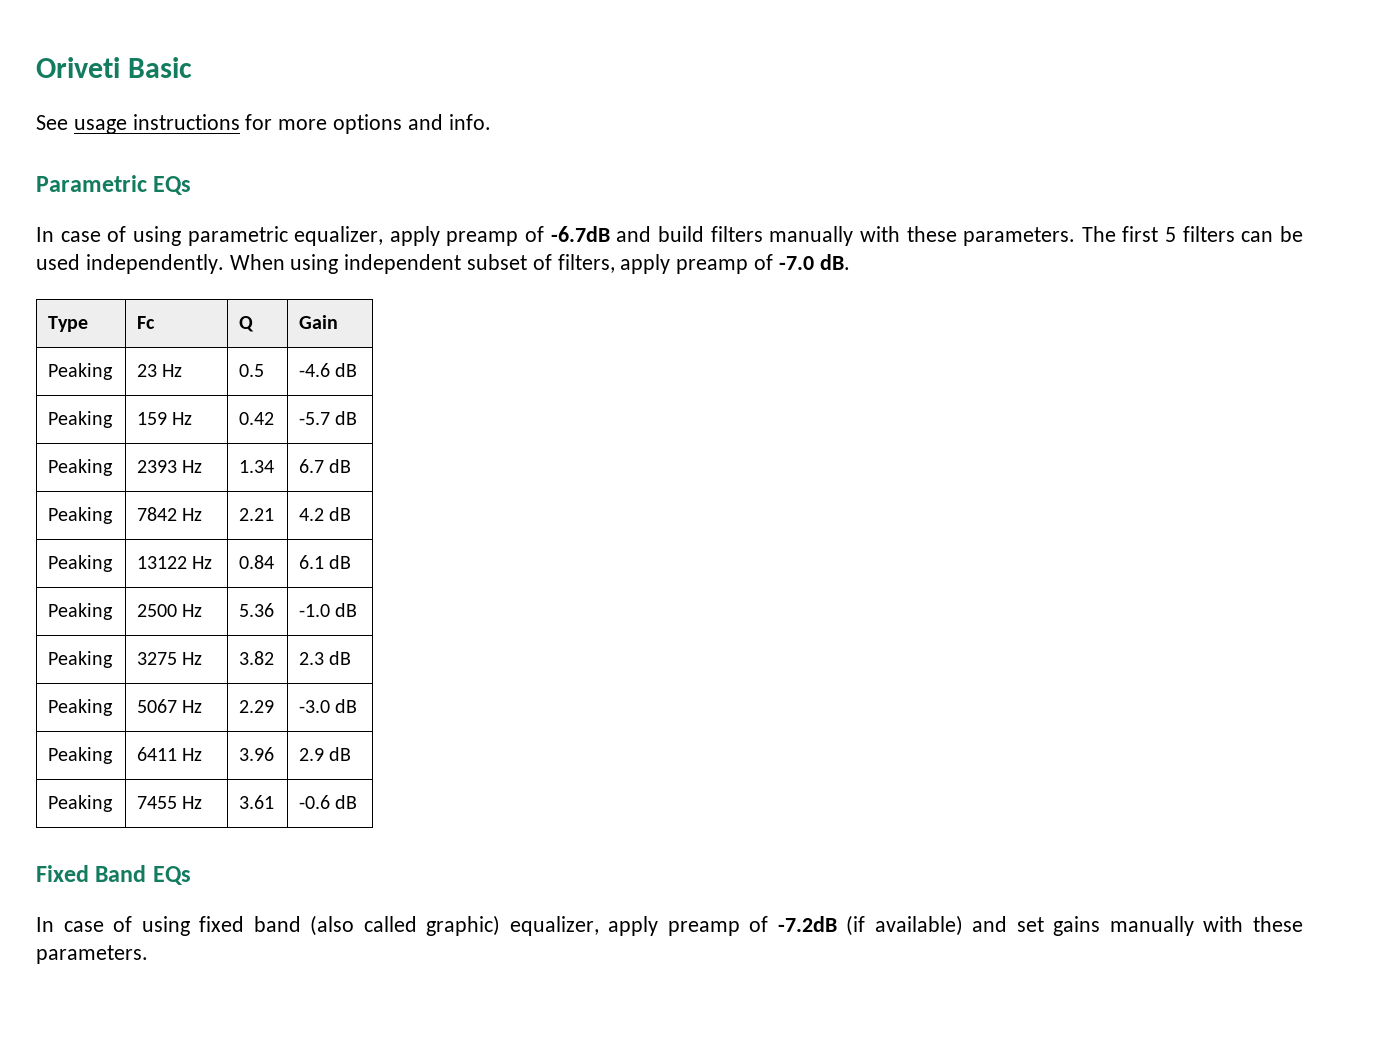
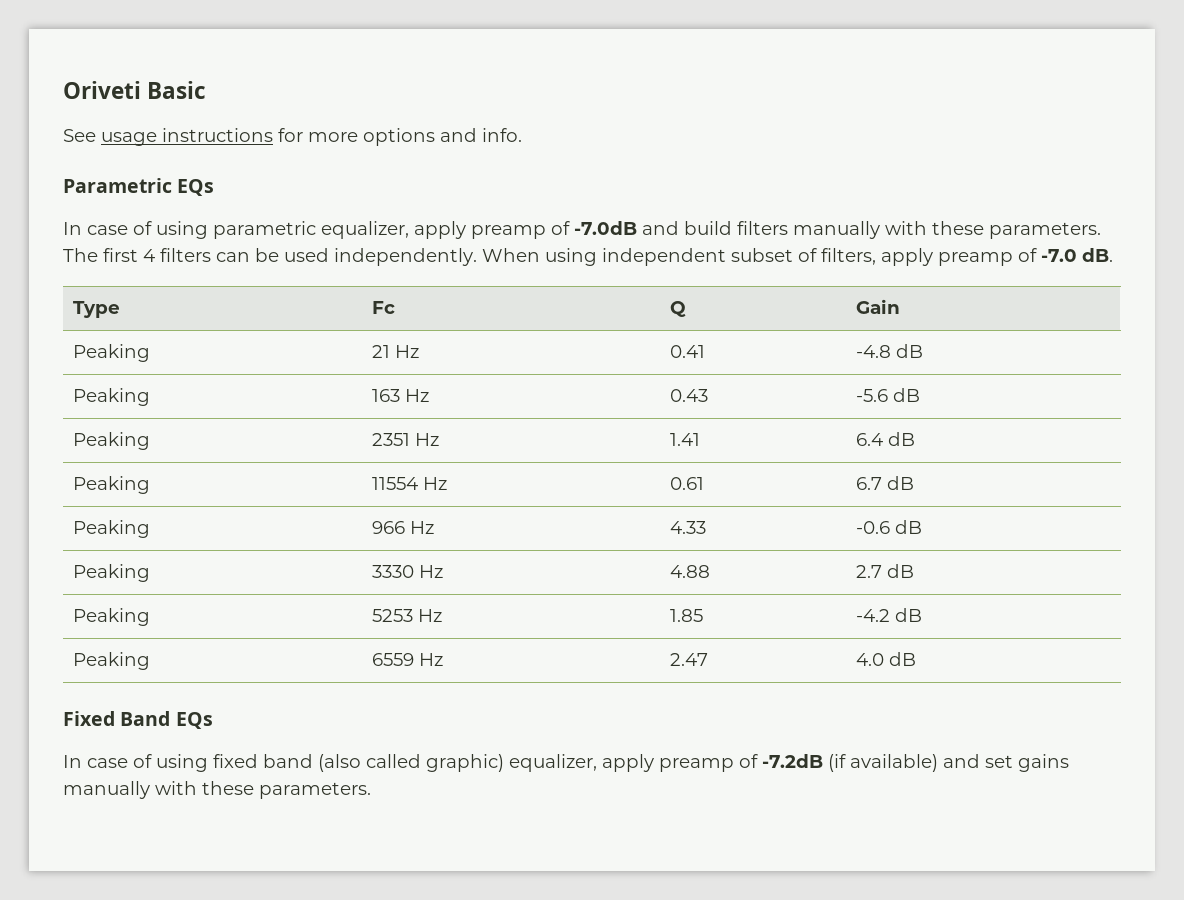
[550,226,610,242] -6.7dB -> [574,221,637,235] -7.0dB
[1165,227,1177,242] 5 -> [143,249,155,262] 4
[137,364,183,377] [239,364,265,377] [299,363,358,377] [48,411,114,428] [137,412,193,425] [239,412,275,425] [299,411,358,425] [48,459,114,476] [137,460,203,473] [239,460,275,473] 23 Hz | 0.5 | -4.6 dB // Peaking | 159 Hz | 0.42 | -5.7 dB // Peaking | 2393 Hz | 1.34 -> [371,345,419,358] [669,345,705,358] [855,344,923,358] [72,388,150,406] [371,389,429,402] [669,389,708,402] [855,388,920,402] [72,432,150,450] [371,433,439,446] [669,433,700,446] [855,432,915,446] [72,476,150,494] [371,477,447,490] [669,477,704,490] 21 Hz | 0.41 | -4.8 dB // Peaking | 163 Hz | 0.43 | -5.6 dB // Peaking | 2351 Hz | 1.41 | 6.4 dB // Peaking | 11554 Hz | 0.61
[137,507,203,521] [239,508,275,521] [299,507,352,521] [48,555,114,572] [137,556,213,569] [239,555,275,569] [299,555,352,569] [48,603,114,620] [137,604,203,617] [239,603,275,617] [299,603,358,617] [48,651,114,668] [137,652,203,665] [239,651,275,665] [299,651,352,665] [48,699,114,716] [137,699,203,713] [239,700,275,713] [299,699,358,713] [48,747,114,764] [137,747,203,761] [239,747,275,761] [299,747,352,761] [48,795,114,812] [137,796,203,809] [239,795,275,809] [299,795,331,809] 7842 Hz | 2.21 | 4.2 dB // Peaking | 13122 Hz | 0.84 | 6.1 dB // Peaking | 2500 Hz | 5.36 | -1.0 dB // Peaking | 3275 Hz | 3.82 | 2.3 dB // Peaking | 5067 Hz | 2.29 | -3.0 dB // Peaking | 6411 Hz | 3.96 | 2.9 dB // Peaking | 7455 Hz | 3.61 | -0.6 -> [371,521,434,534] [669,521,706,534] [855,520,922,534] [72,564,150,582] [371,565,443,578] [669,565,710,578] [855,564,914,578] [72,608,150,626] [371,609,442,622] [669,609,703,622] [855,608,922,622] [72,652,150,670] [371,653,443,666] [669,653,708,666] [855,653,884,666] 966 Hz | 4.33 | -0.6 dB // Peaking | 3330 Hz | 4.88 | 2.7 dB // Peaking | 5253 Hz | 1.85 | -4.2 dB // Peaking | 6559 Hz | 2.47 | 4.0

